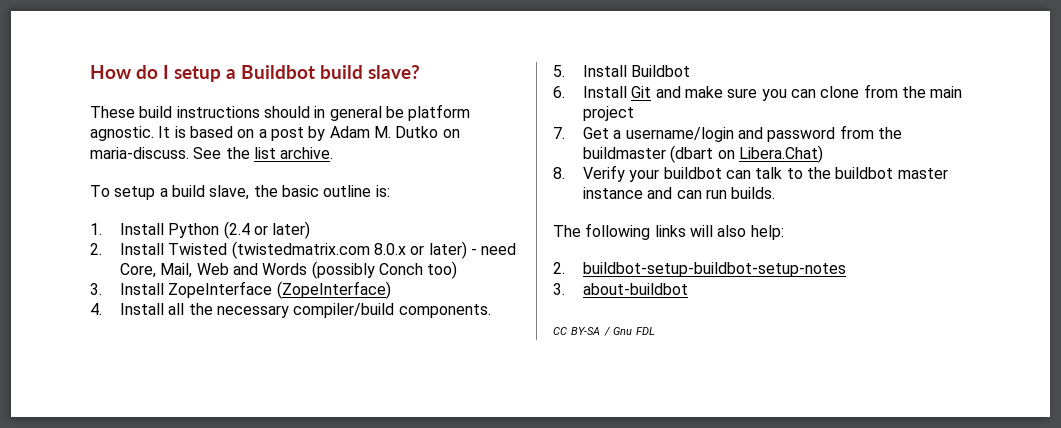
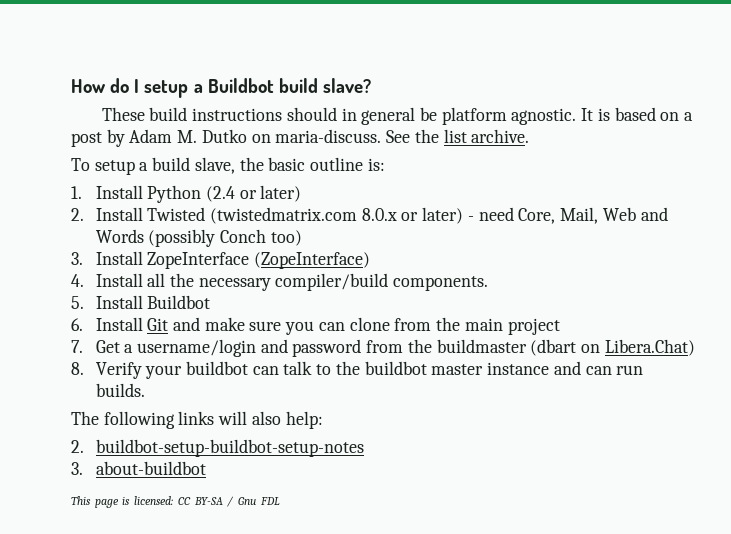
(688, 289) none -> [71,496,174,508] This page is licensed:

